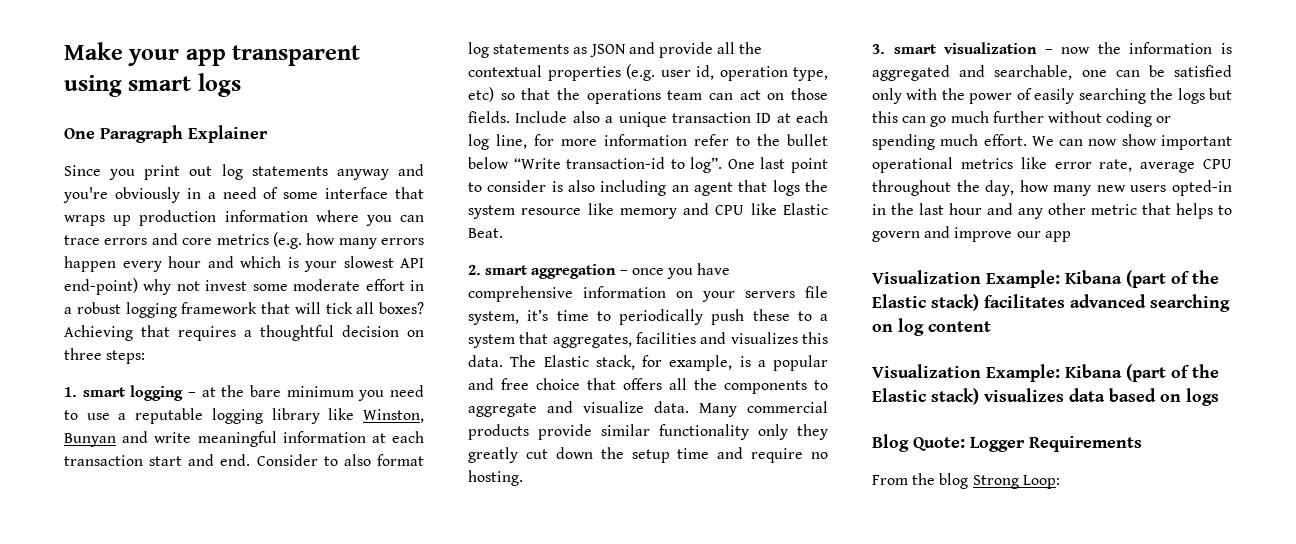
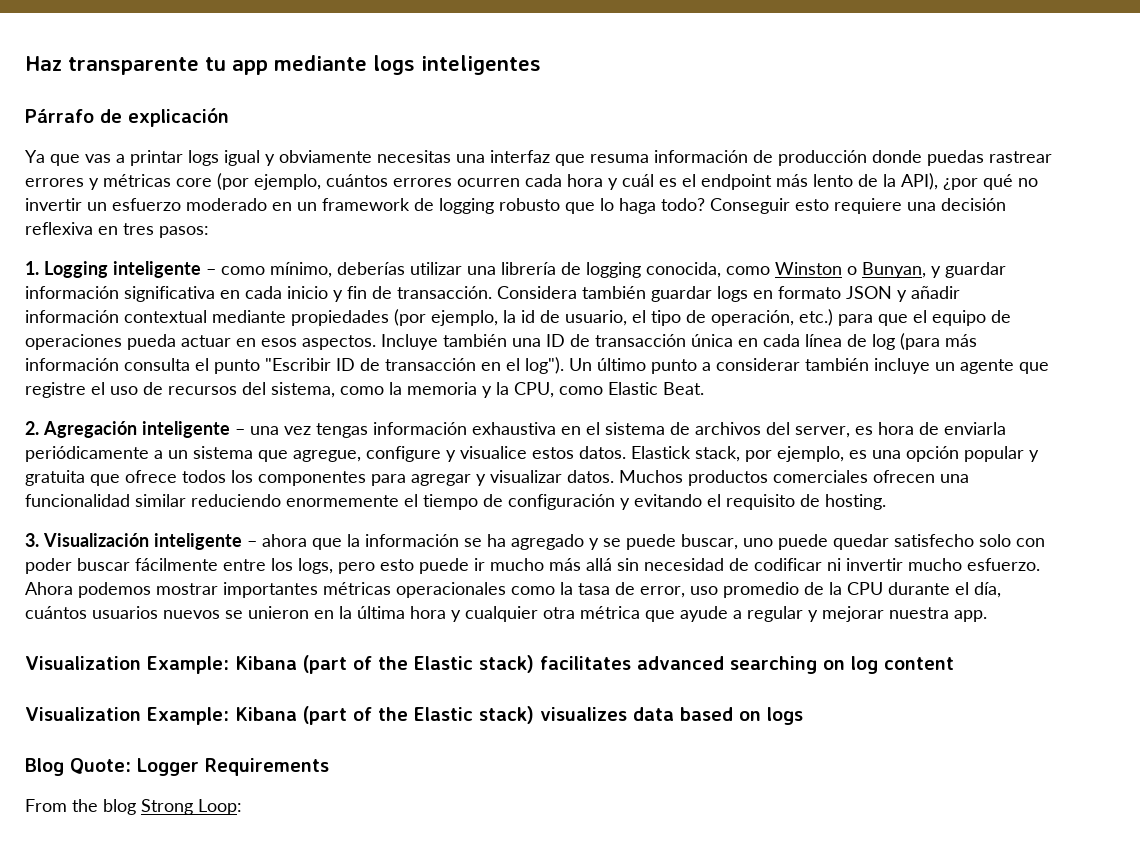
[64,42,361,66] [64,73,241,97] [64,125,268,143] [64,164,424,180] [63,187,424,203] [64,210,424,226] [64,232,424,249] [64,256,424,272] [64,278,424,295] [64,302,424,318] [64,325,424,341] [64,348,146,364] [64,385,424,401] [64,408,424,424] [64,431,424,447] [64,454,425,466] [468,42,763,58] [468,64,828,81] [468,87,828,104] [468,111,828,127] [468,134,828,150] [468,157,828,173] [468,180,828,196] [468,203,828,219] [468,228,503,238] [468,263,731,279] [468,286,828,302] [468,309,828,325] [468,332,828,348] [468,355,828,371] [468,378,828,394] [468,401,828,417] [468,424,828,440] [468,447,828,463] [468,470,523,486] [872,42,1232,54] [872,65,1232,81] [872,88,1232,104] [872,111,1172,127] [872,134,1232,150] [872,157,1232,173] [872,180,1232,196] [872,203,1232,219] [872,226,1071,242] Make your app transparent using smart logs // One Paragraph Explainer // Since you print out log statements anyway and you're obviously in a need of some interface that wraps up production information where you can trace errors and core metrics (e.g. how many errors happen every hour and which is your slowest API end-point) why not invest some moderate effort in a robust logging framework that will tick all boxes? Achieving that requires a thoughtful decision on three steps: // 1. smart logging – at the bare minimum you need to use a reputable logging library like Winston, Bunyan and write meaningful information at each transaction start and end. Consider to also format log statements as JSON and provide all the contextual properties (e.g. user id, operation type, etc) so that the operations team can act on those fields. Include also a unique transaction ID at each log line, for more information refer to the bullet below “Write transaction-id to log”. One last point to consider is also including an agent that logs the system resource like memory and CPU like Elastic Beat. // 2. smart aggregation – once you have comprehensive information on your servers file system, it’s time to periodically push these to a system that aggregates, facilities and visualizes this data. The Elastic stack, for example, is a popular and free choice that offers all the components to aggregate and visualize data. Many commercial products provide similar functionality only they greatly cut down the setup time and require no hosting. // 3. smart visualization – now the information is aggregated and searchable, one can be satisfied only with the power of easily searching the logs but this can go much further without coding or spending much effort. We can now show important operational metrics like error rate, average CPU throughout the day, how many new users opted-in in the last hour and any other metric that helps to govern and improve our app -> [25,55,541,75] [25,108,229,127] [25,150,1052,166] [25,173,1038,190] [25,198,1006,214] [25,222,209,238] [25,261,1006,278] [25,286,960,302] [25,309,1011,326] [25,333,977,350] [25,357,1049,374] [25,382,704,398] [25,421,1006,438] [25,446,1039,462] [25,470,969,486] [25,494,886,510] [25,533,1045,550] [25,558,1040,574] [25,582,1001,598] [25,606,987,622] Haz transparente tu app mediante logs inteligentes // Párrafo de explicación // Ya que vas a printar logs igual y obviamente necesitas una interfaz que resuma información de producción donde puedas rastrear errores y métricas core (por ejemplo, cuántos errores ocurren cada hora y cuál es el endpoint más lento de la API), ¿por qué no invertir un esfuerzo moderado en un framework de logging robusto que lo haga todo? Conseguir esto requiere una decisión reflexiva en tres pasos: // 1. Logging inteligente – como mínimo, deberías utilizar una librería de logging conocida, como Winston o Bunyan, y guardar información significativa en cada inicio y fin de transacción. Considera también guardar logs en formato JSON y añadir información contextual mediante propiedades (por ejemplo, la id de usuario, el tipo de operación, etc.) para que el equipo de operaciones pueda actuar en esos aspectos. Incluye también una ID de transacción única en cada línea de log (para más información consulta el punto "Escribir ID de transacción en el log"). Un último punto a considerar también incluye un agente que registre el uso de recursos del sistema, como la memoria y la CPU, como Elastic Beat. // 2. Agregación inteligente – una vez tengas información exhaustiva en el sistema de archivos del server, es hora de enviarla periódicamente a un sistema que agregue, configure y visualice estos datos. Elastick stack, por ejemplo, es una opción popular y gratuita que ofrece todos los componentes para agregar y visualizar datos. Muchos productos comerciales ofrecen una funcionalidad similar reduciendo enormemente el tiempo de configuración y evitando el requisito de hosting. // 3. Visualización inteligente – ahora que la información se ha agregado y se puede buscar, uno puede quedar satisfecho solo con poder buscar fácilmente entre los logs, pero esto puede ir mucho más allá sin necesidad de codificar ni invertir mucho esfuerzo. Ahora podemos mostrar importantes métricas operacionales como la tasa de error, uso promedio de la CPU durante el día, cuántos usuarios nuevos se unieron en la última hora y cualquier otra métrica que ayude a regular y mejorar nuestra app.

